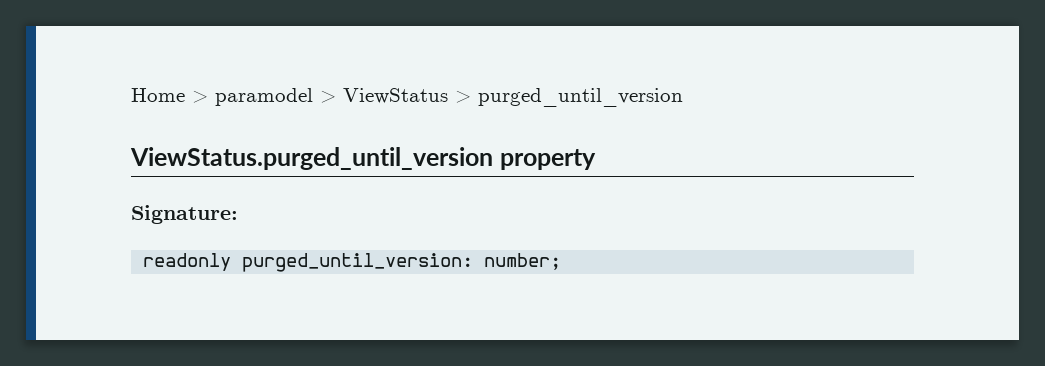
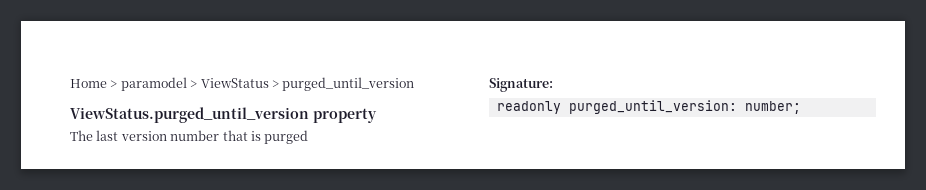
(596, 159) none -> [70,130,309,144] // The last version number that is purged

